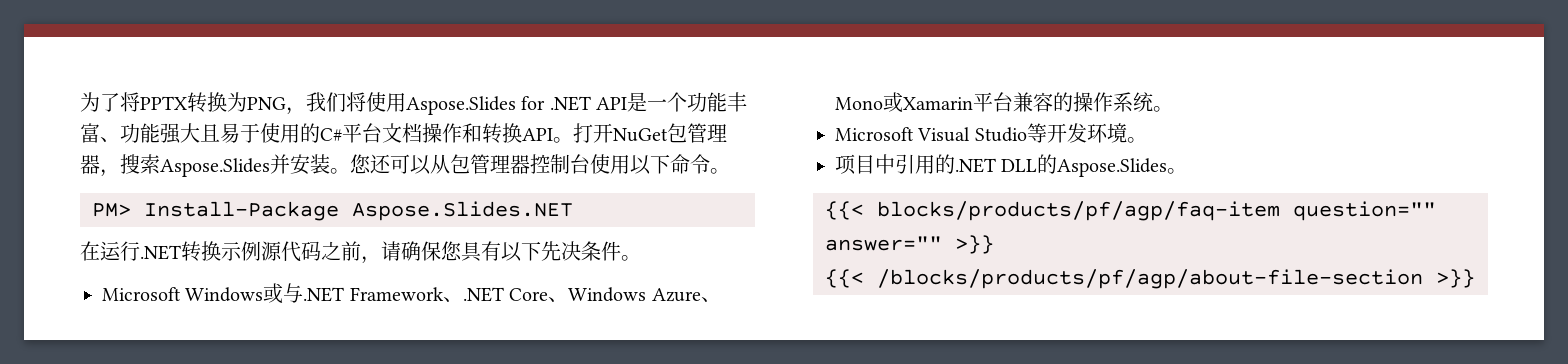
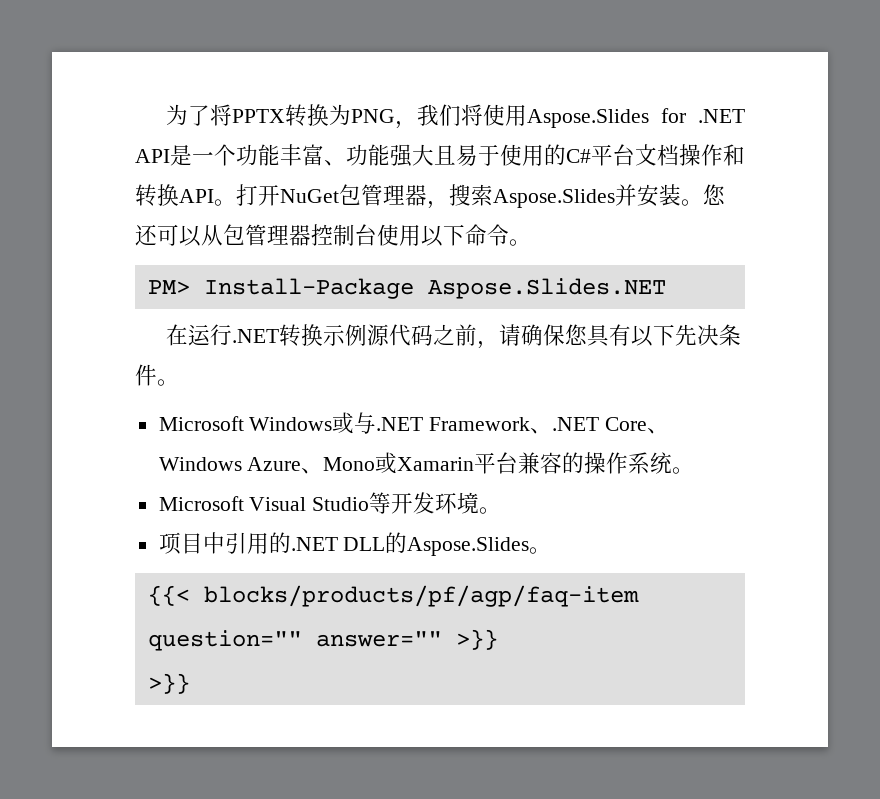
[825,269,1423,289] {{< /blocks/products/pf/agp/about-file-section -> (498, 639) none

